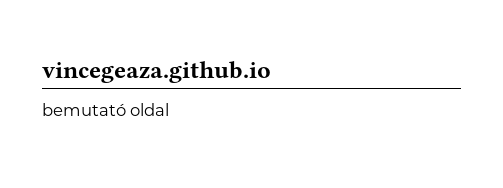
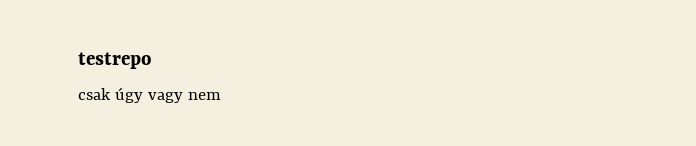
[42,61,271,83] [42,103,170,116] vincegeaza.github.io // bemutató oldal -> [78,52,152,69] [78,87,221,103] testrepo // csak úgy vagy nem

